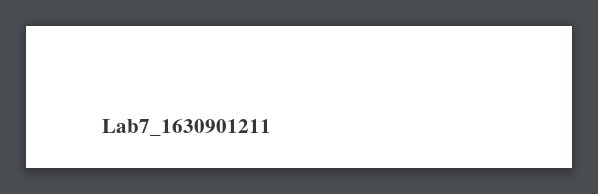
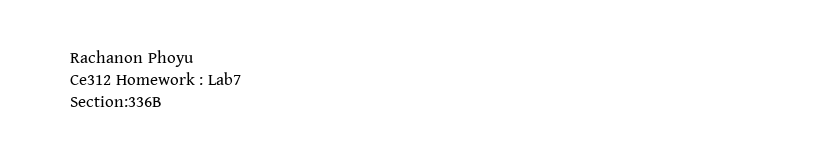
[102,119,271,136] Lab7_1630901211 -> [70,50,194,67] [70,72,241,85] [70,96,162,107] Rachanon Phoyu // Ce312 Homework : Lab7 // Section:336B

